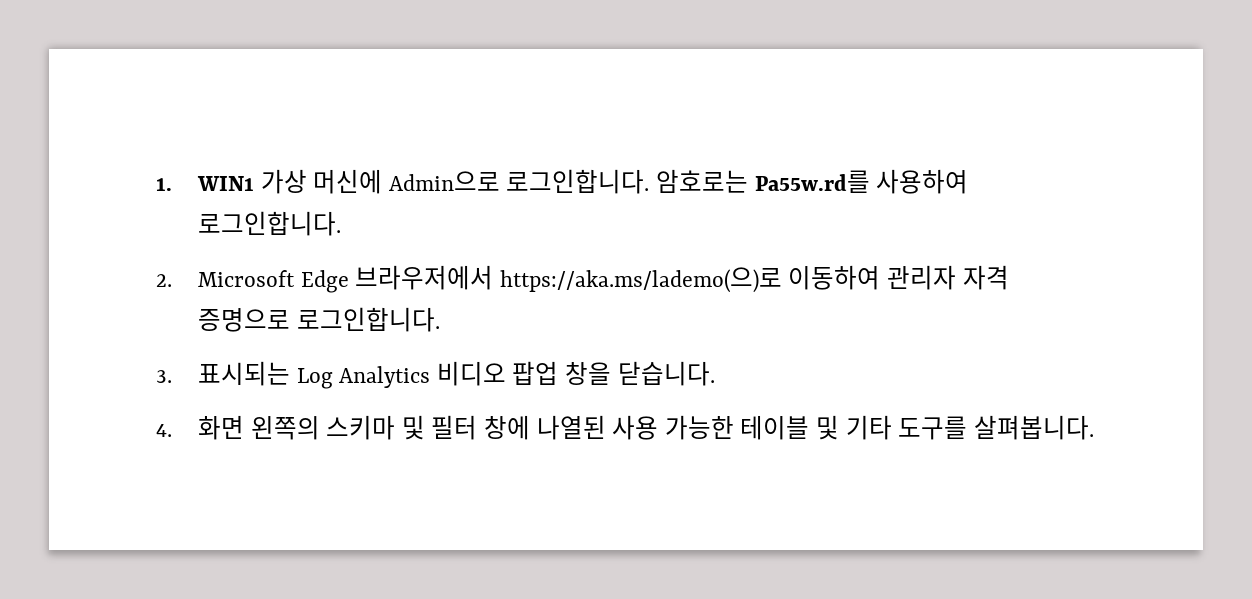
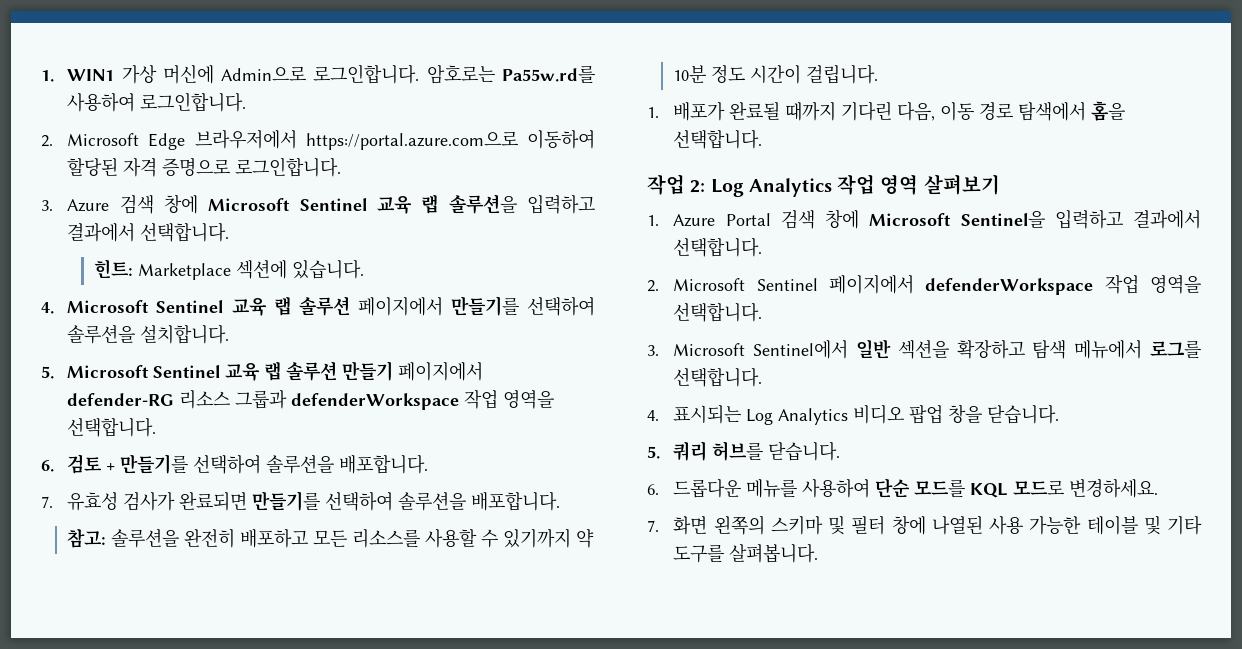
[499,265,956,293] https://aka.ms/lademo(으)로 이동하여 관리자 -> [305,130,595,150] [67,158,119,176] https://portal.azure.com으로 이동하여 할당된
(172, 376) none -> [67,194,596,214] [67,222,230,242] [93,259,364,280] [41,296,595,316] [67,324,230,344] [41,361,484,381] [67,390,555,410] [67,417,157,437] [41,454,429,474] [41,491,561,511] [67,528,595,548] [673,64,879,84] [647,101,1126,121] [673,129,763,149] [647,174,1000,197] [647,209,1201,229] [673,237,763,257] [647,274,1201,295] [673,302,763,322] [647,339,1201,359] [673,367,763,387] [647,410,659,421] Azure 검색 창에 Microsoft Sentinel 교육 랩 솔루션을 입력하고 결과에서 선택합니다. // 힌트: Marketplace 섹션에 있습니다. // 4. Microsoft Sentinel 교육 랩 솔루션 페이지에서 만들기를 선택하여 솔루션을 설치합니다. // 5. Microsoft Sentinel 교육 랩 솔루션 만들기 페이지에서 defender-RG 리소스 그룹과 defenderWorkspace 작업 영역을 선택합니다. // 6. 검토 + 만들기를 선택하여 솔루션을 배포합니다. // 7. 유효성 검사가 완료되면 만들기를 선택하여 솔루션을 배포합니다. // 참고: 솔루션을 완전히 배포하고 모든 리소스를 사용할 수 있기까지 약 10분 정도 시간이 걸립니다. // 1. 배포가 완료될 때까지 기다린 다음, 이동 경로 탐색에서 홈을 선택합니다. // 작업 2: Log Analytics 작업 영역 살펴보기 // 1. Azure Portal 검색 창에 Microsoft Sentinel을 입력하고 결과에서 선택합니다. // 2. Microsoft Sentinel 페이지에서 defenderWorkspace 작업 영역을 선택합니다. // 3. Microsoft Sentinel에서 일반 섹션을 확장하고 탐색 메뉴에서 로그를 선택합니다. // 4.
[156,424,172,437] 4. -> [647,441,841,461] [647,478,1159,498] [647,520,659,532] 5. 쿼리 허브를 닫습니다. // 6. 드롭다운 메뉴를 사용하여 단순 모드를 KQL 모드로 변경하세요. // 7.

